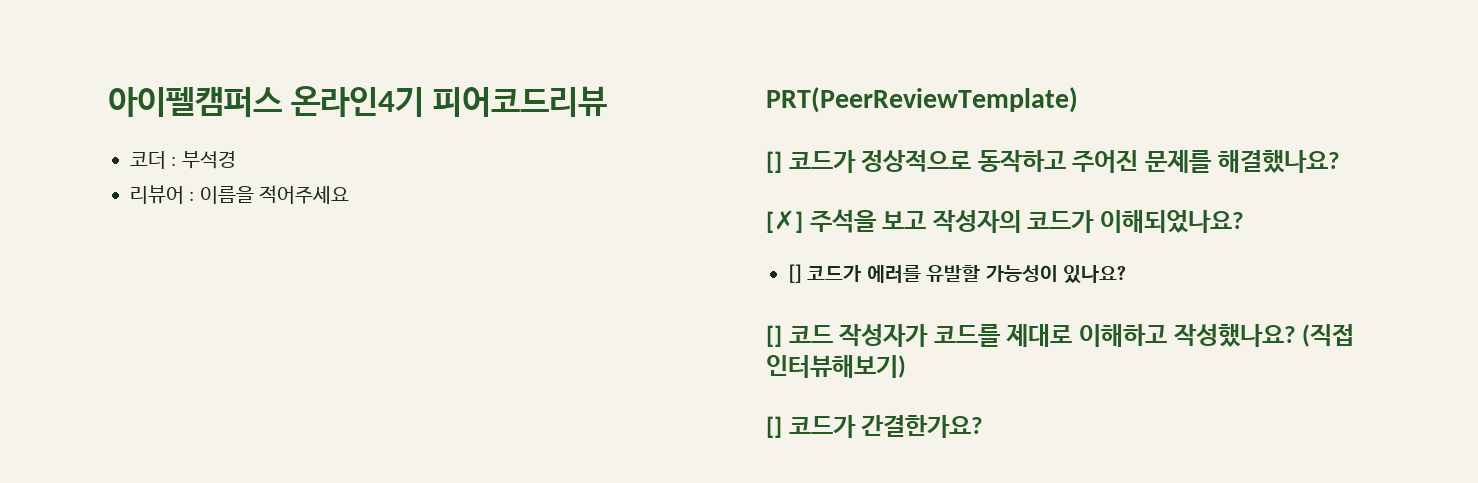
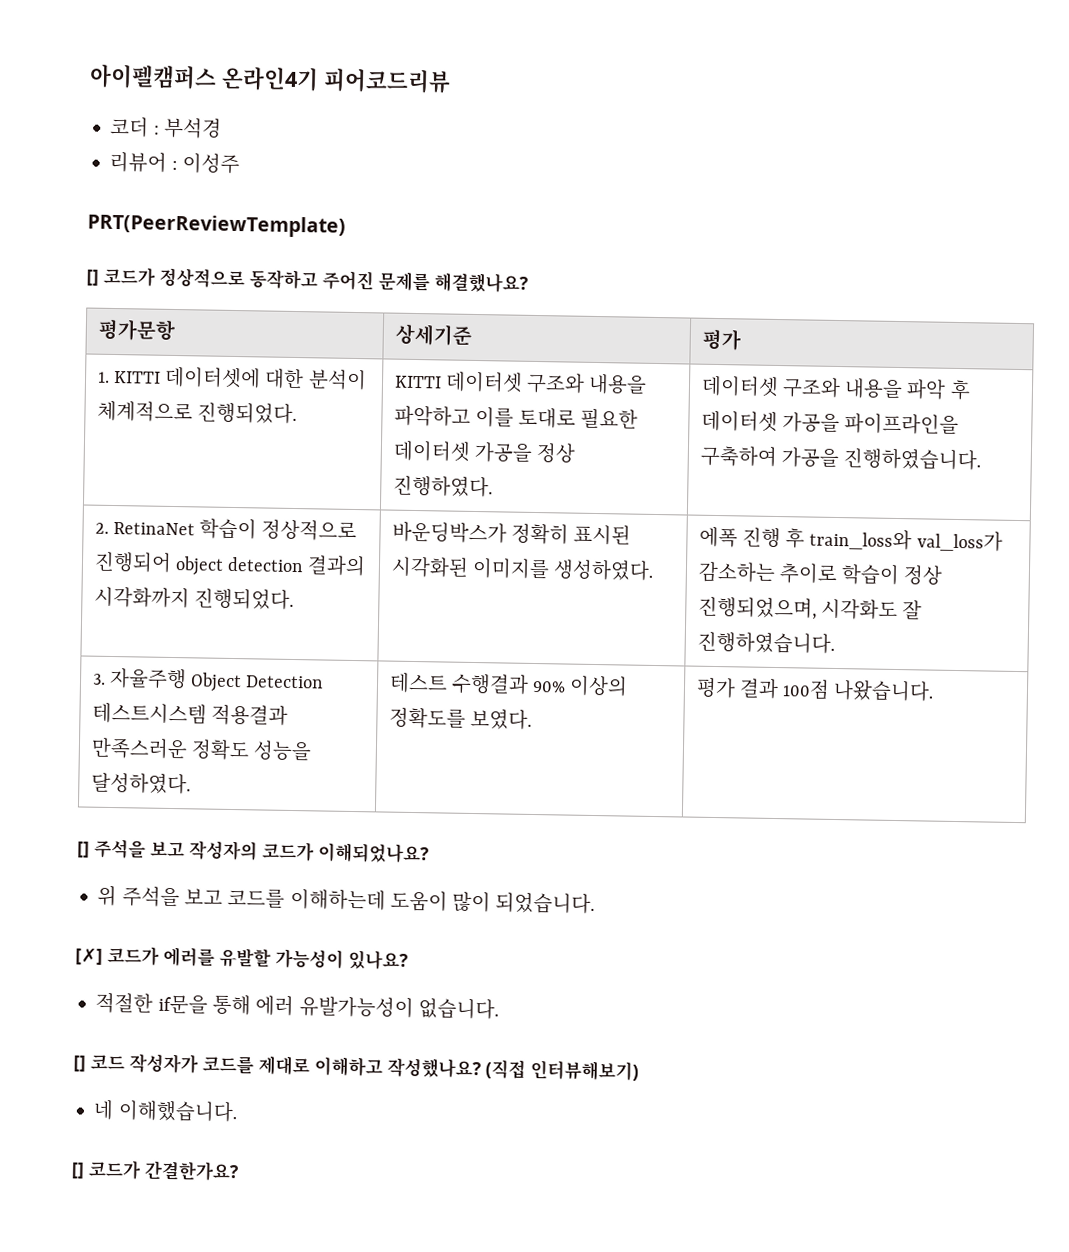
[199,185,350,204] 이름을 적어주세요 -> [181,153,240,175] 이성주
[766,210,803,233] // [✗] -> [97,318,176,341] [394,323,472,346] [701,328,741,351] [96,366,367,391] [96,400,297,425] [393,371,648,395] [393,404,639,429] [392,440,577,464] [392,475,493,498] [700,375,971,401] [700,410,960,436] [699,445,982,471] [94,518,358,542] [93,551,367,577] [93,586,294,610] [391,521,632,545] [390,556,655,581] [698,526,1003,552] [697,561,944,586] [697,596,923,621] [696,631,835,654] [91,667,325,693] [91,702,288,726] [90,737,313,762] [90,772,191,795] [388,672,629,697] [388,707,532,730] [695,676,935,702] [77,841,90,858] // 평가문항 | 상세기준 | 평가 // 1. KITTI 데이터셋에 대한 분석이 체계적으로 진행되었다. | KITTI 데이터셋 구조와 내용을 파악하고 이를 토대로 필요한 데이터셋 가공을 정상 진행하였다. | 데이터셋 구조와 내용을 파악 후 데이터셋 가공을 파이프라인을 구축하여 가공을 진행하였습니다. // 2. RetinaNet 학습이 정상적으로 진행되어 object detection 결과의 시각화까지 진행되었다. | 바운딩박스가 정확히 표시된 시각화된 이미지를 생성하였다. | 에폭 진행 후 train_loss와 val_loss가 감소하는 추이로 학습이 정상 진행되었으며, 시각화도 잘 진행하였습니다. // 3. 자율주행 Object Detection 테스트시스템 적용결과 만족스러운 정확도 성능을 달성하였다. | 테스트 수행결과 90% 이상의 정확도를 보였다. | 평가 결과 100점 나왔습니다. // []
[788,264,802,283] [] -> [97,885,596,915] [75,947,103,965] 위 주석을 보고 코드를 이해하는데 도움이 많이 되었습니다. // [✗]
(1126, 274) none -> [95,992,499,1020] // 적절한 if문을 통해 에러 유발가능성이 없습니다.
(906, 366) none -> [93,1099,238,1123] // 네 이해했습니다.

